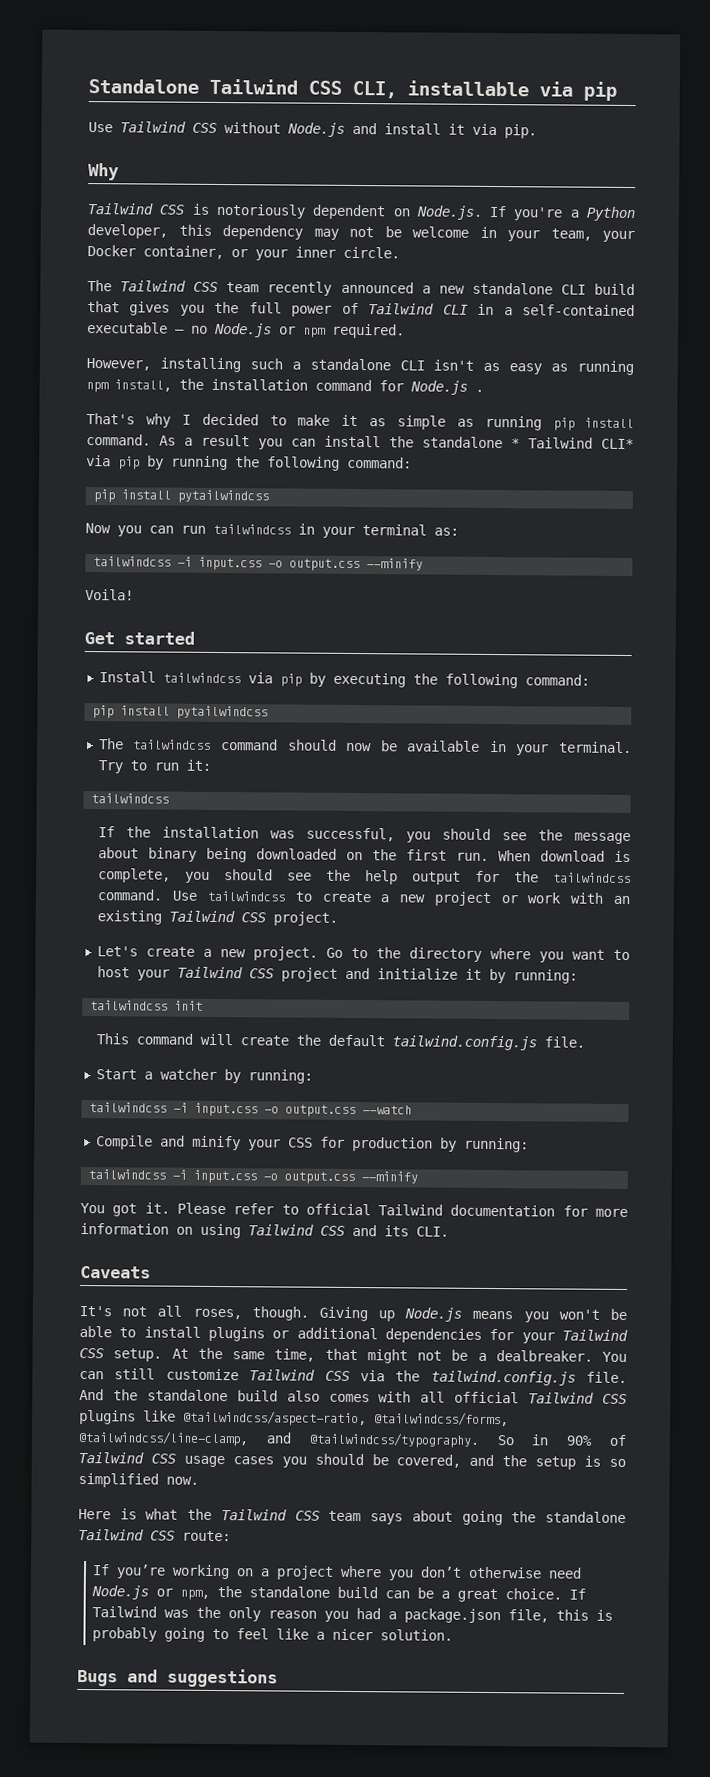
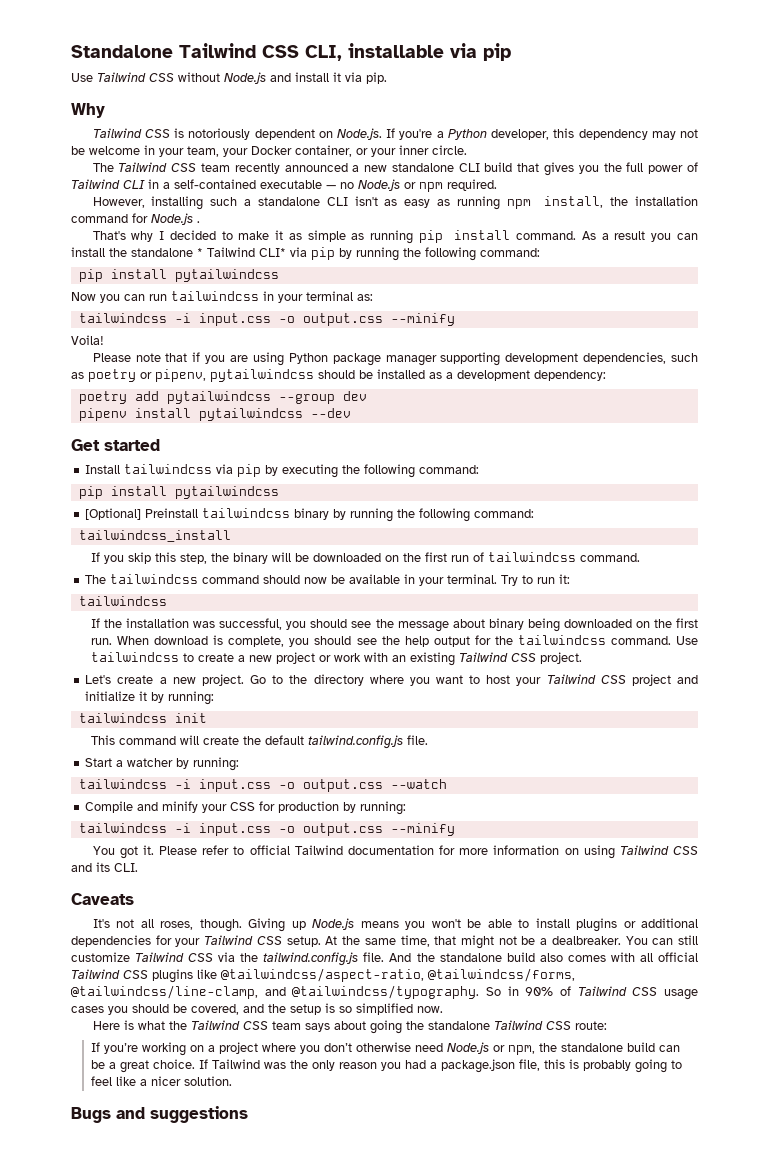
(134, 595) none -> [92,352,699,366] [71,369,606,382] [78,391,367,404] [78,408,351,421] // Please note that if you are using Python package manager supporting development dependencies, such as poetry or pipenv, pytailwindcss should be installed as a development dependency: // poetry add pytailwindcss --group dev // pipenv install pytailwindcss --dev
(269, 712) none -> [85,508,535,522] [78,530,231,542] [91,552,641,564] // [Optional] Preinstall tailwindcss binary by running the following command: // tailwindcss_install // If you skip this step, the binary will be downloaded on the first run of tailwindcss command.

